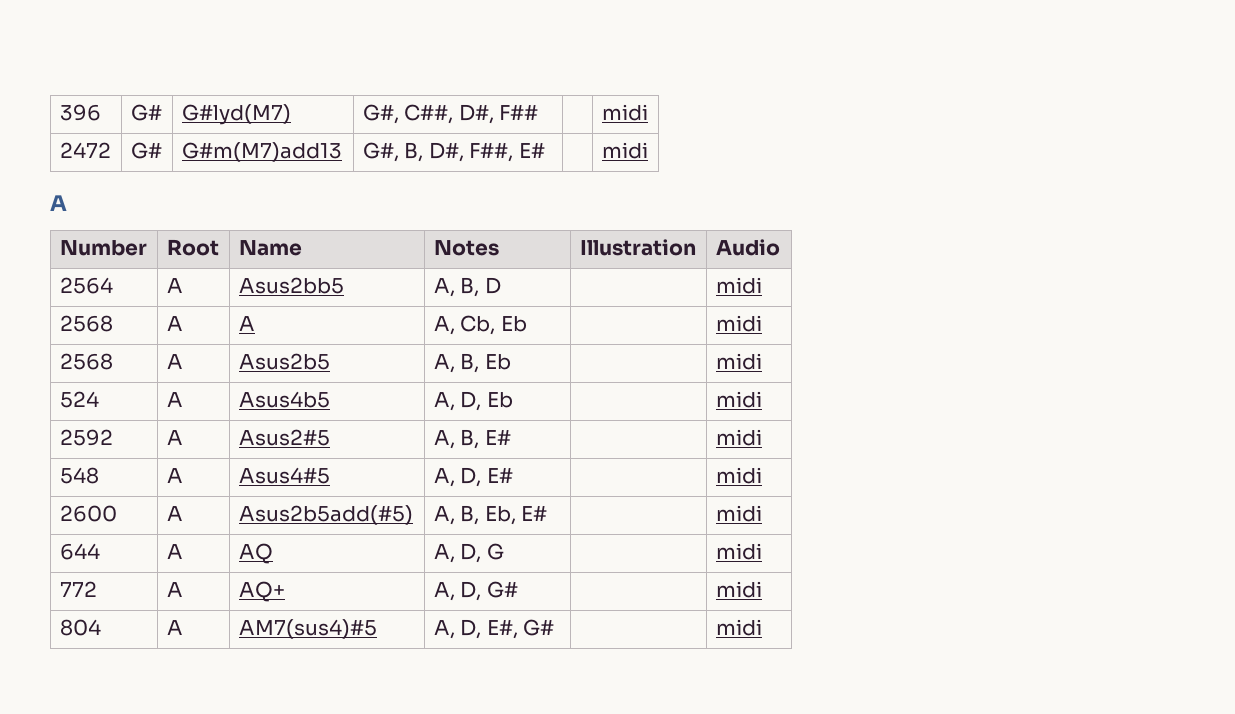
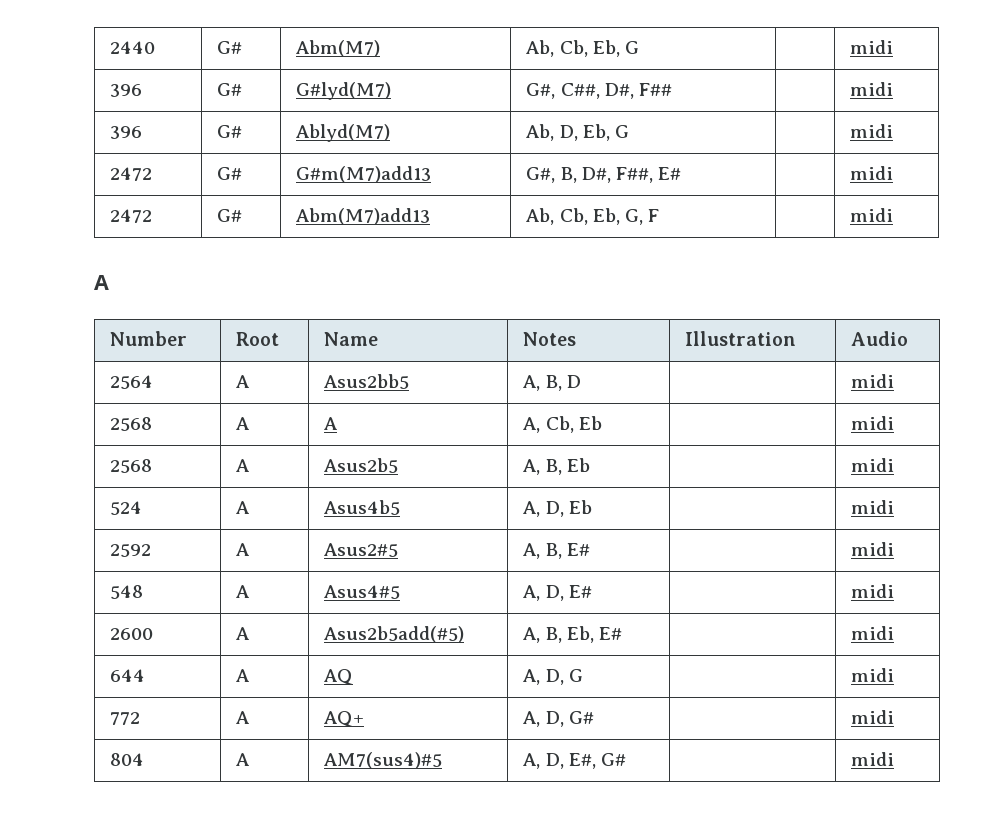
(59, 112) none -> [110,41,156,54] [217,41,243,54] [296,40,381,57] [526,40,640,57] [850,40,894,54] 2440 | G# | Abm(M7) | Ab, Cb, Eb, G | | midi //
(648, 112) none -> [110,126,143,139] [217,125,243,138] [296,124,391,142] [526,124,630,141] [850,124,894,138] // 396 | G# | Ablyd(M7) | Ab, D, Eb, G | | midi
(648, 150) none -> [110,209,153,223] [217,209,243,222] [296,208,431,225] [526,208,660,225] [850,208,894,222] // 2472 | G# | Abm(M7)add13 | Ab, Cb, Eb, G, F | | midi

